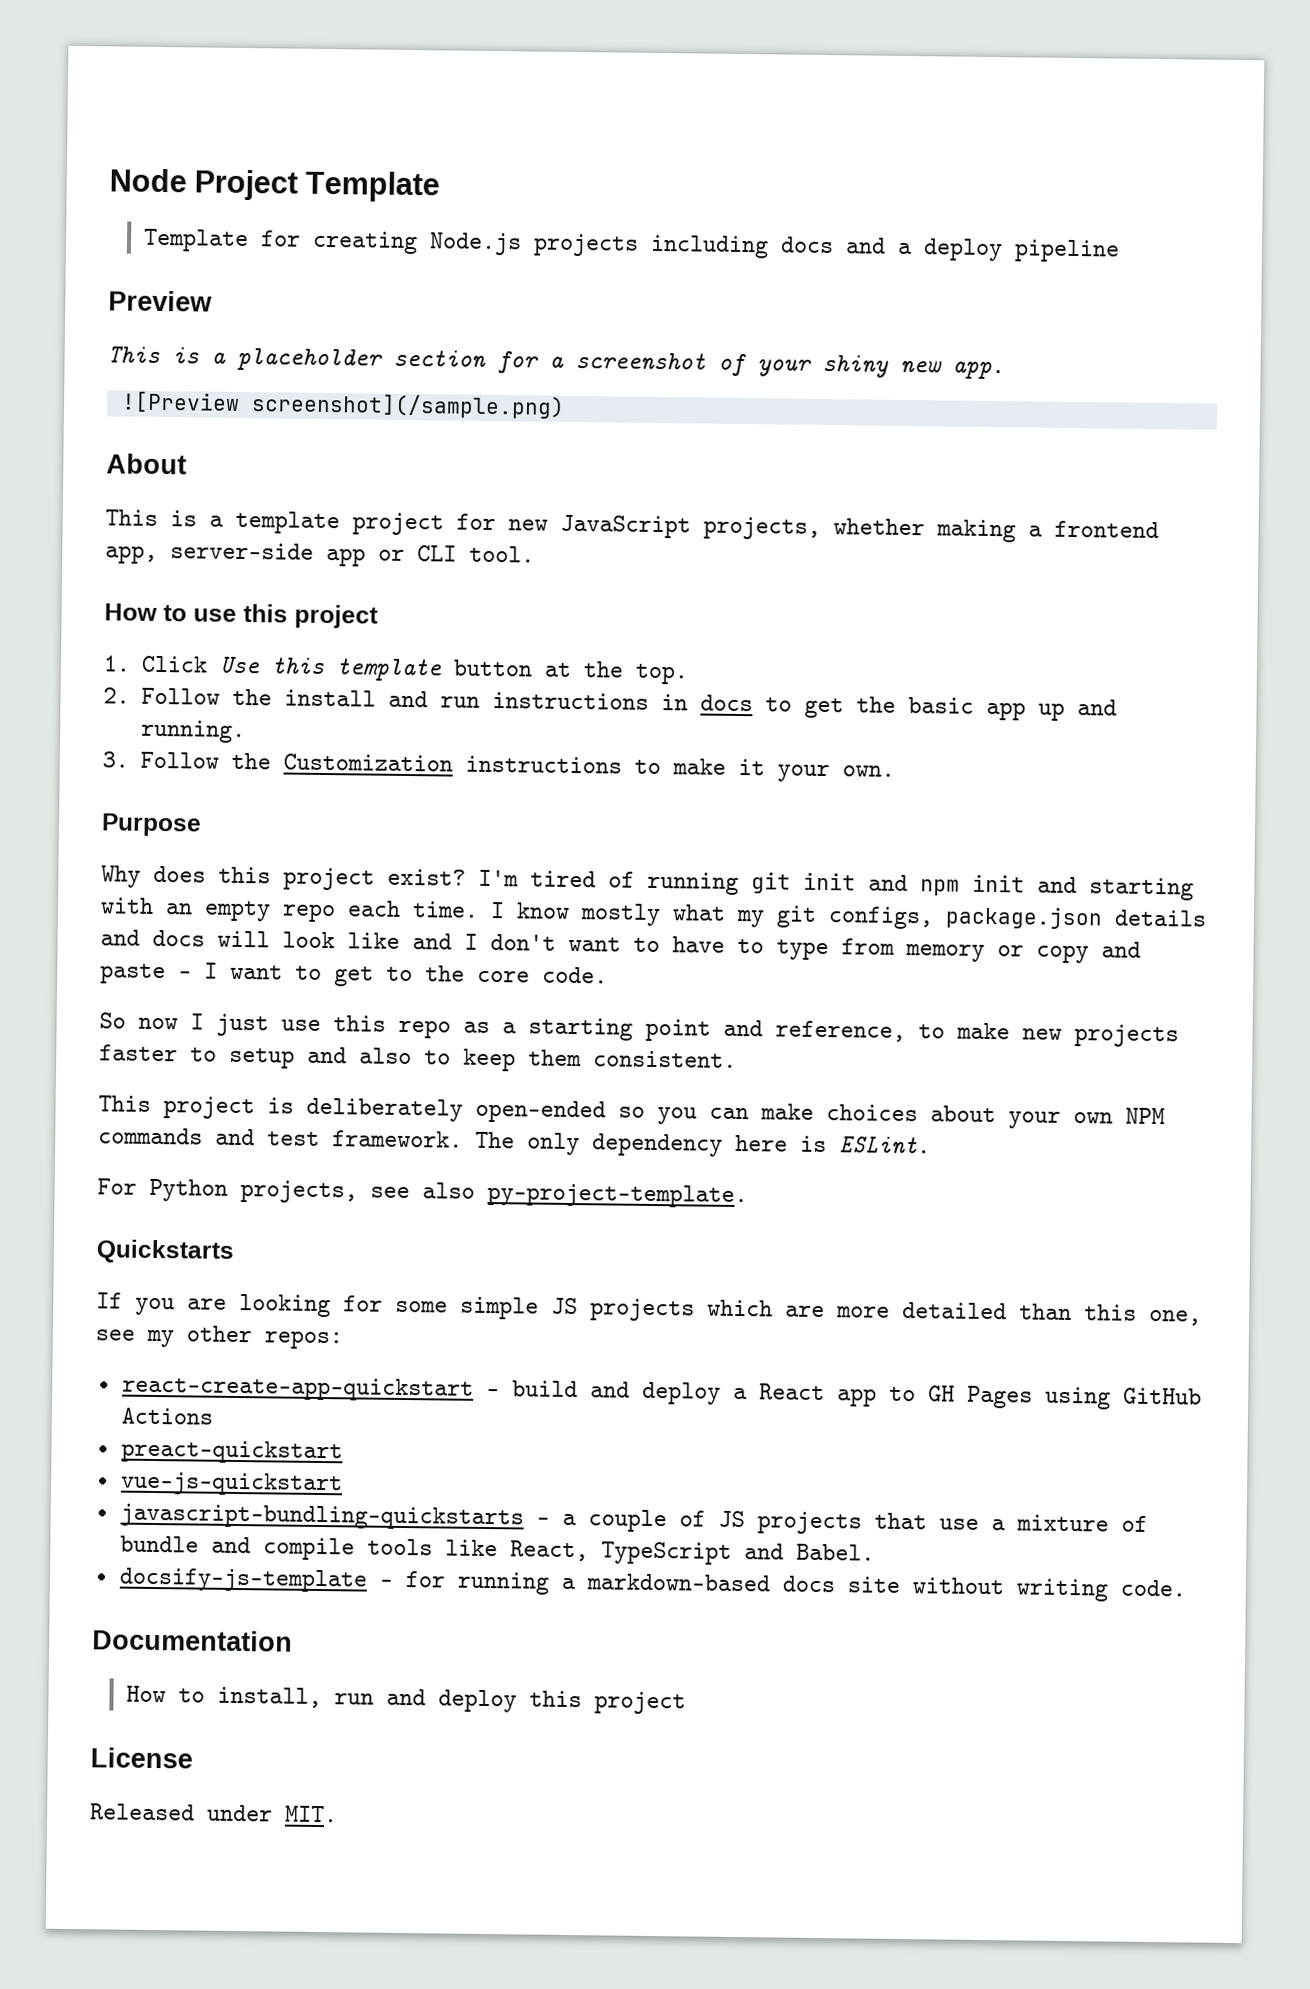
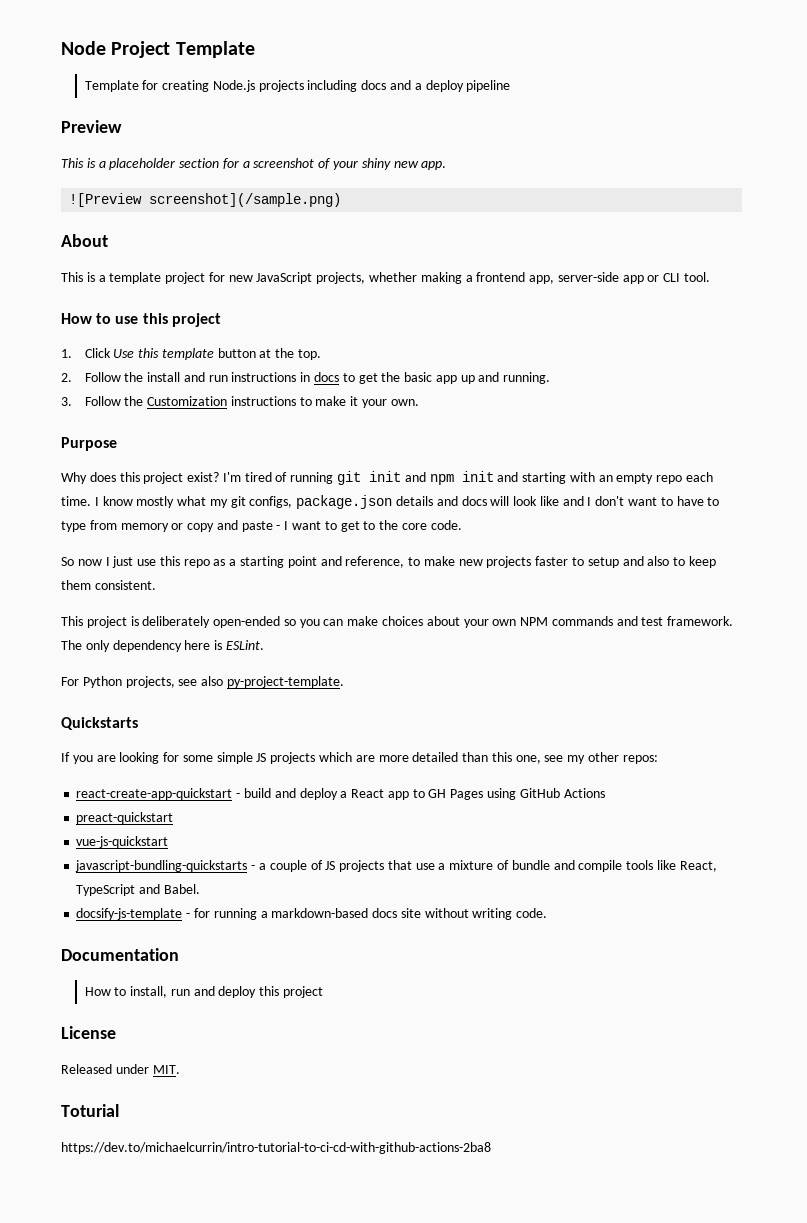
(338, 1814) none -> [61,1104,119,1117] [61,1142,491,1154] // Toturial // https://dev.to/michaelcurrin/intro-tutorial-to-ci-cd-with-github-actions-2ba8

